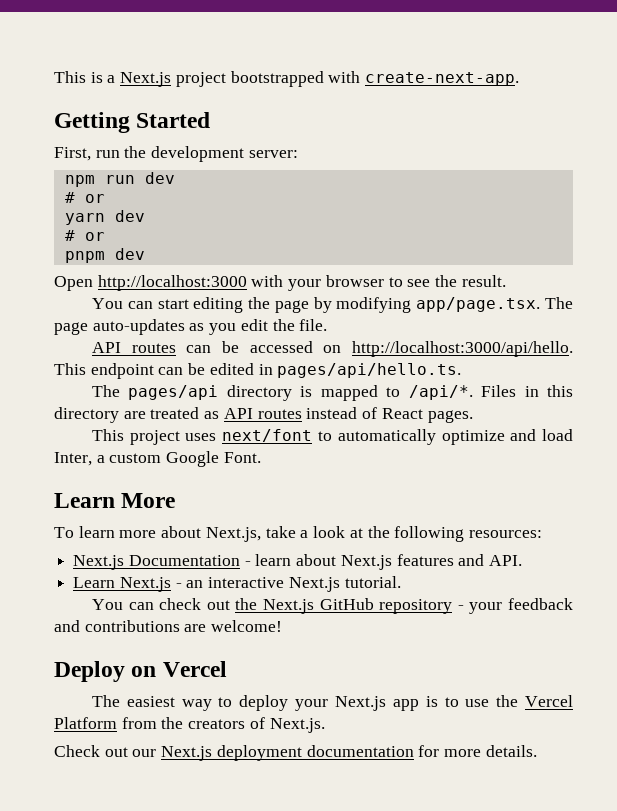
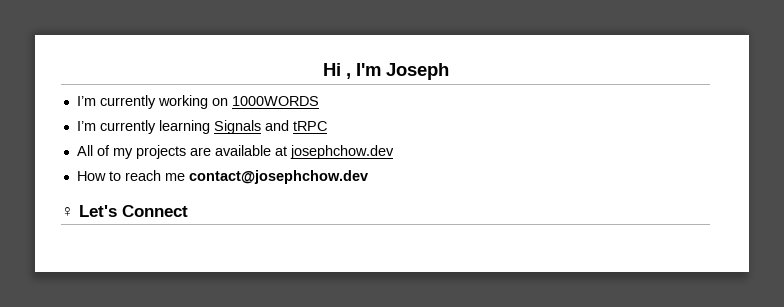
[54,71,520,87] [54,112,211,133] [54,146,298,162] [64,172,175,187] [64,192,105,203] [64,210,145,225] [64,230,105,241] [64,248,145,263] [54,275,506,291] [91,297,573,313] [54,319,328,335] [91,341,573,357] [54,363,462,379] [91,385,574,401] [54,407,473,423] [91,429,573,445] [54,451,261,467] [54,493,176,508] [54,526,542,542] [73,554,523,570] [73,576,401,592] [91,598,573,614] [54,620,283,632] [54,661,227,682] [91,695,573,711] [54,717,325,733] [54,745,537,761] This is a Next.js project bootstrapped with create-next-app. // Getting Started // First, run the development server: // npm run dev // # or // yarn dev // # or // pnpm dev // Open http://localhost:3000 with your browser to see the result. // You can start editing the page by modifying app/page.tsx. The page auto-updates as you edit the file. // API routes can be accessed on http://localhost:3000/api/hello. This endpoint can be edited in pages/api/hello.ts. // The pages/api directory is mapped to /api/*. Files in this directory are treated as API routes instead of React pages. // This project uses next/font to automatically optimize and load Inter, a custom Google Font. // Learn More // To learn more about Next.js, take a look at the following resources: // Next.js Documentation - learn about Next.js features and API. // Learn Next.js - an interactive Next.js tutorial. // You can check out the Next.js GitHub repository - your feedback and contributions are welcome! // Deploy on Vercel // The easiest way to deploy your Next.js app is to use the Vercel Platform from the creators of Next.js. // Check out our Next.js deployment documentation for more details. -> [322,63,449,80] [76,95,319,109] [76,120,327,134] [76,145,394,159] [76,170,368,184] [61,205,188,217] Hi , I'm Joseph // I’m currently working on 1000WORDS // I’m currently learning Signals and tRPC // All of my projects are available at josephchow.dev // How to reach me contact@josephchow.dev // ♀ Let's Connect

